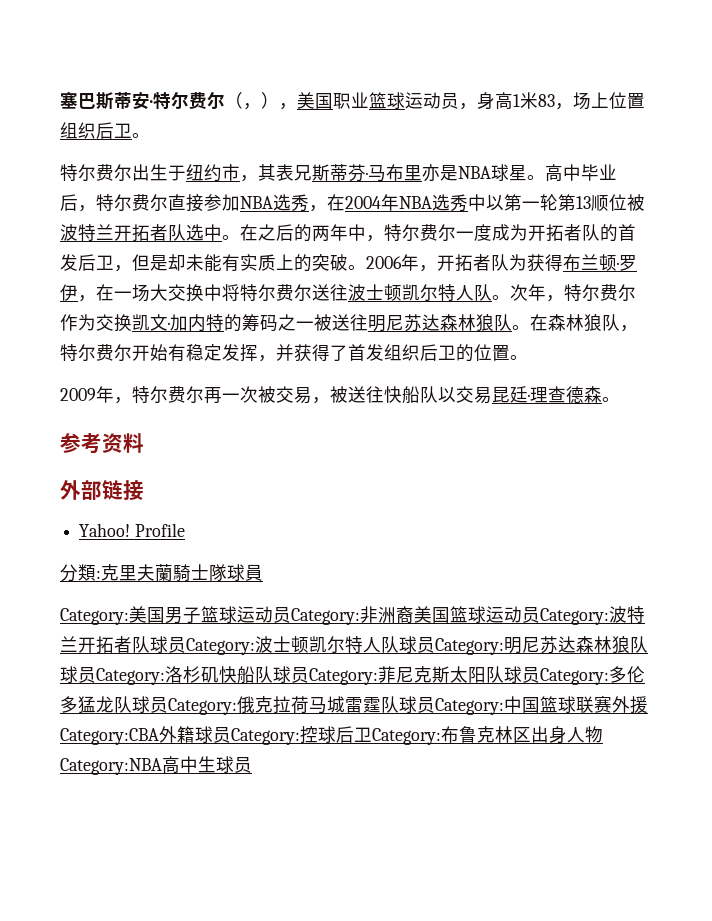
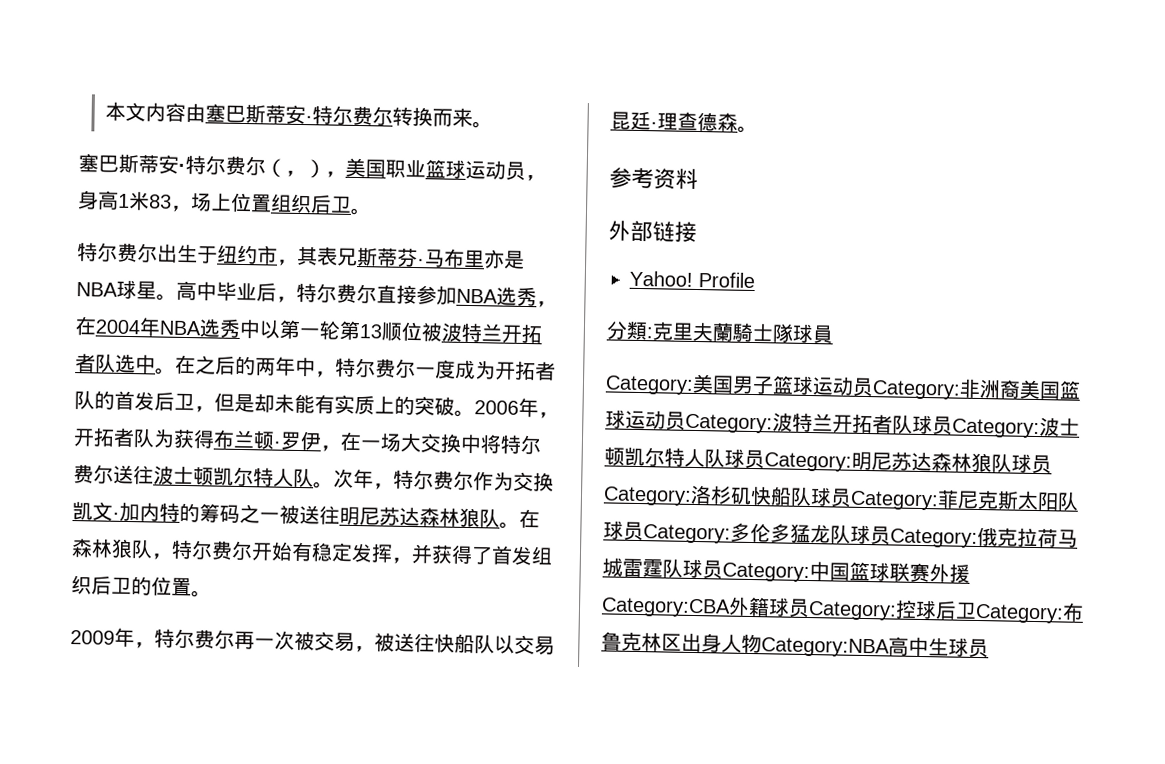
(60, 100) none -> [105,101,494,129] 本文内容由塞巴斯蒂安·特尔费尔转换而来。 //

